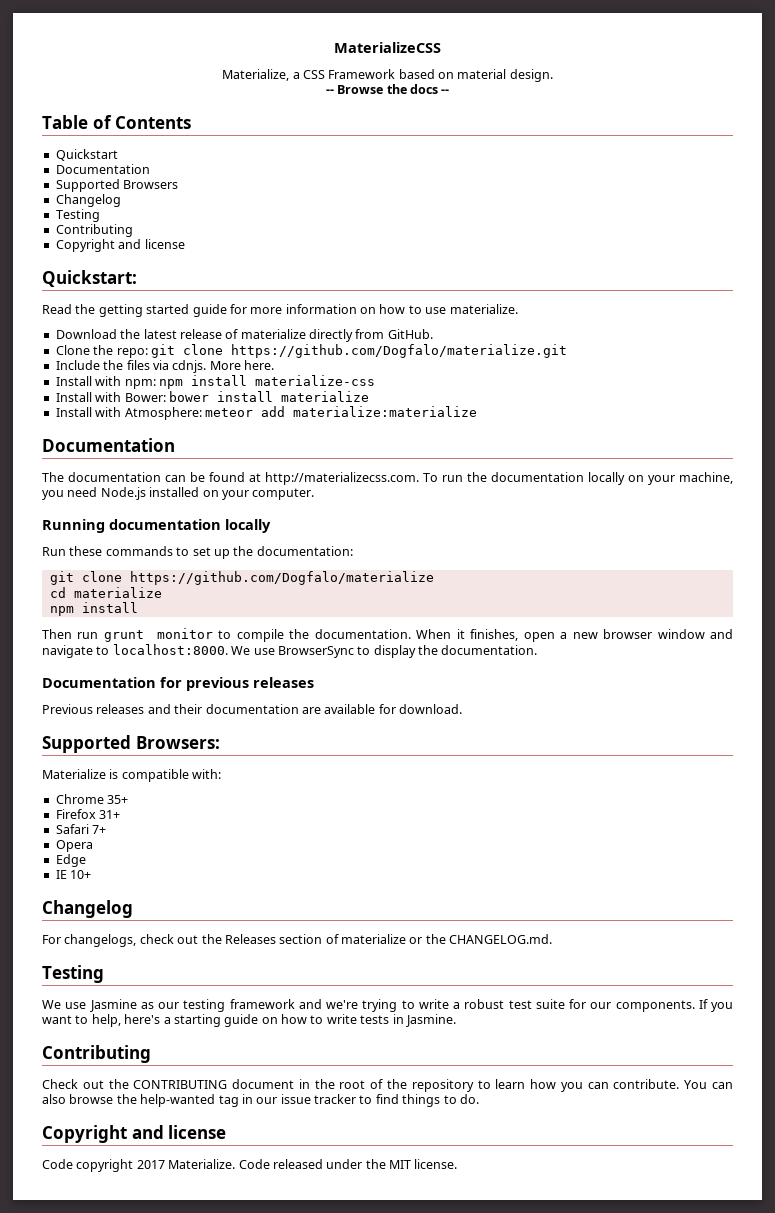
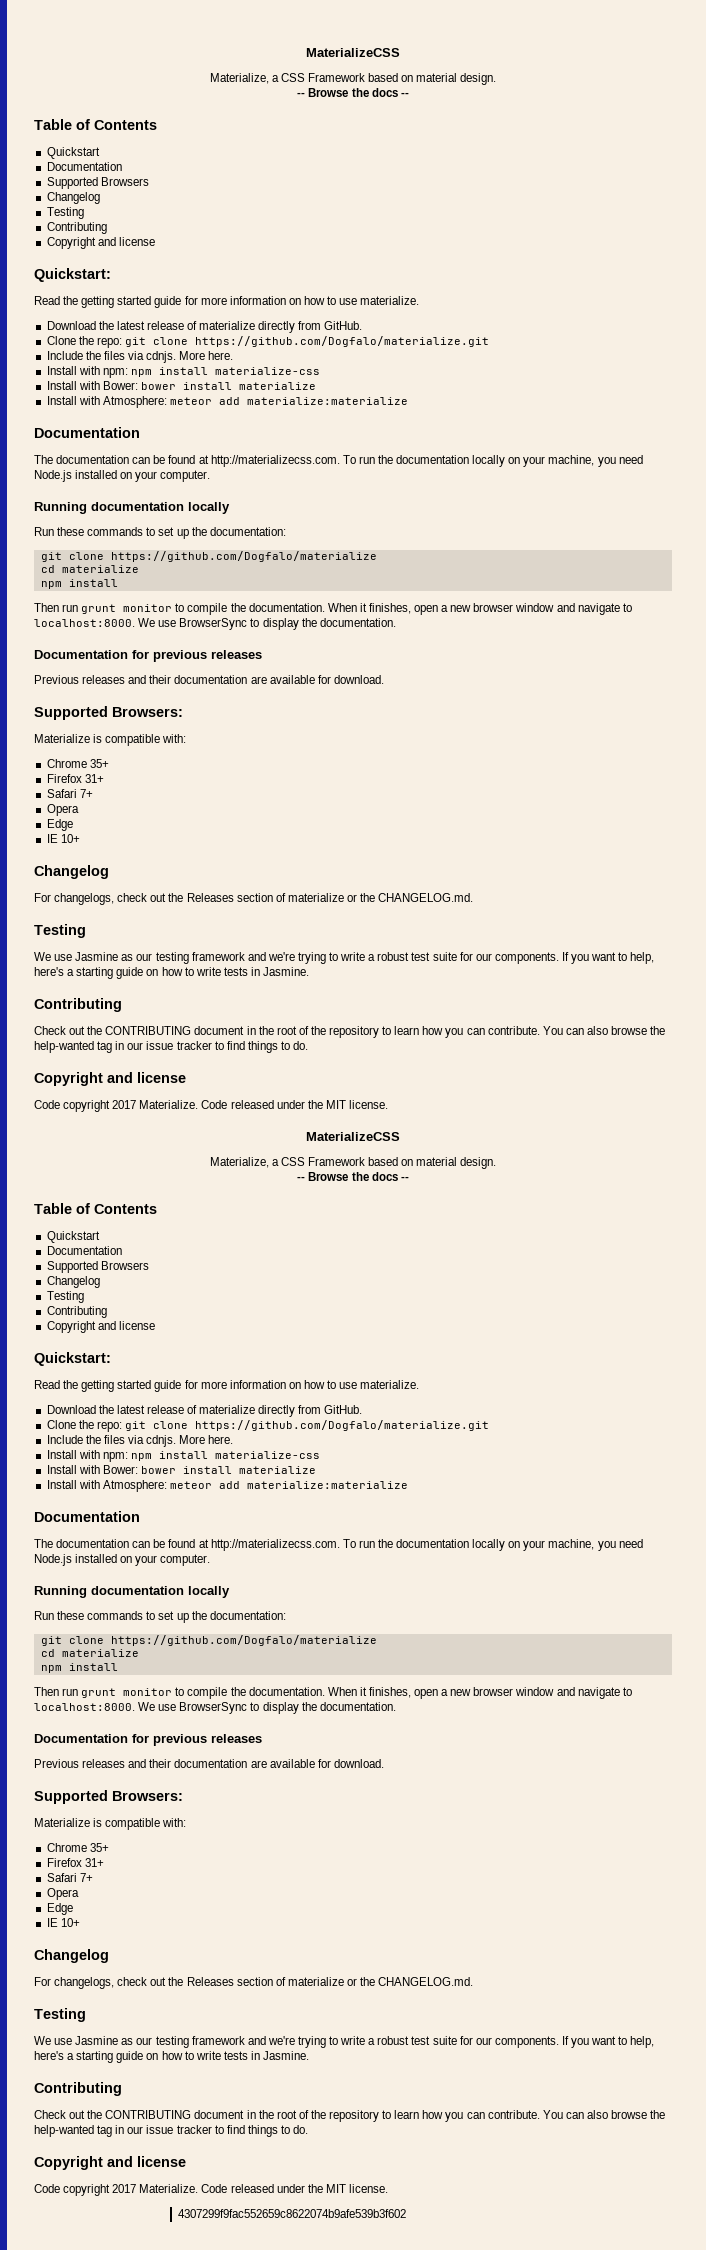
(458, 1164) none -> [306,1132,400,1141] [209,1157,497,1169] [297,1172,409,1181] [34,1203,157,1214] [46,1231,100,1243] [46,1246,122,1255] [46,1261,149,1273] [46,1276,100,1288] [46,1291,84,1303] [46,1306,107,1318] [46,1321,155,1333] [34,1352,111,1366] [34,1380,420,1392] [46,1405,363,1417] [46,1420,489,1432] [46,1435,234,1447] [46,1450,320,1462] [46,1465,316,1474] [46,1480,408,1492] [34,1511,140,1522] [34,1539,643,1551] [34,1554,211,1566] [34,1586,230,1598] [34,1611,286,1623] [40,1635,377,1646] [40,1649,139,1657] [40,1663,118,1673] [34,1687,632,1699] [34,1702,396,1714] [34,1734,262,1746] [34,1759,384,1768] [34,1790,183,1804] [34,1818,187,1830] [46,1843,109,1852] [46,1858,104,1867] [46,1873,93,1882] [46,1888,79,1900] [46,1903,73,1915] [46,1918,80,1927] [34,1949,109,1963] [34,1977,474,1989] [34,2008,86,2022] [34,2036,655,2048] [34,2051,310,2063] [34,2082,122,2096] [34,2110,666,2122] [34,2125,309,2137] [34,2156,186,2170] [34,2184,388,2196] [177,2209,406,2218] // MaterializeCSS // Materialize, a CSS Framework based on material design. // -- Browse the docs -- // Table of Contents // Quickstart // Documentation // Supported Browsers // Changelog // Testing // Contributing // Copyright and license // Quickstart: // Read the getting started guide for more information on how to use materialize. // Download the latest release of materialize directly from GitHub. // Clone the repo: git clone https://github.com/Dogfalo/materialize.git // Include the files via cdnjs. More here. // Install with npm: npm install materialize-css // Install with Bower: bower install materialize // Install with Atmosphere: meteor add materialize:materialize // Documentation // The documentation can be found at http://materializecss.com. To run the documentation locally on your machine, you need Node.js installed on your computer. // Running documentation locally // Run these commands to set up the documentation: // git clone https://github.com/Dogfalo/materialize // cd materialize // npm install // Then run grunt monitor to compile the documentation. When it finishes, open a new browser window and navigate to localhost:8000. We use BrowserSync to display the documentation. // Documentation for previous releases // Previous releases and their documentation are available for download. // Supported Browsers: // Materialize is compatible with: // Chrome 35+ // Firefox 31+ // Safari 7+ // Opera // Edge // IE 10+ // Changelog // For changelogs, check out the Releases section of materialize or the CHANGELOG.md. // Testing // We use Jasmine as our testing framework and we're trying to write a robust test suite for our components. If you want to help, here's a starting guide on how to write tests in Jasmine. // Contributing // Check out the CONTRIBUTING document in the root of the repository to learn how you can contribute. You can also browse the help-wanted tag in our issue tracker to find things to do. // Copyright and license // Code copyright 2017 Materialize. Code released under the MIT license. // 4307299f9fac552659c8622074b9afe539b3f602

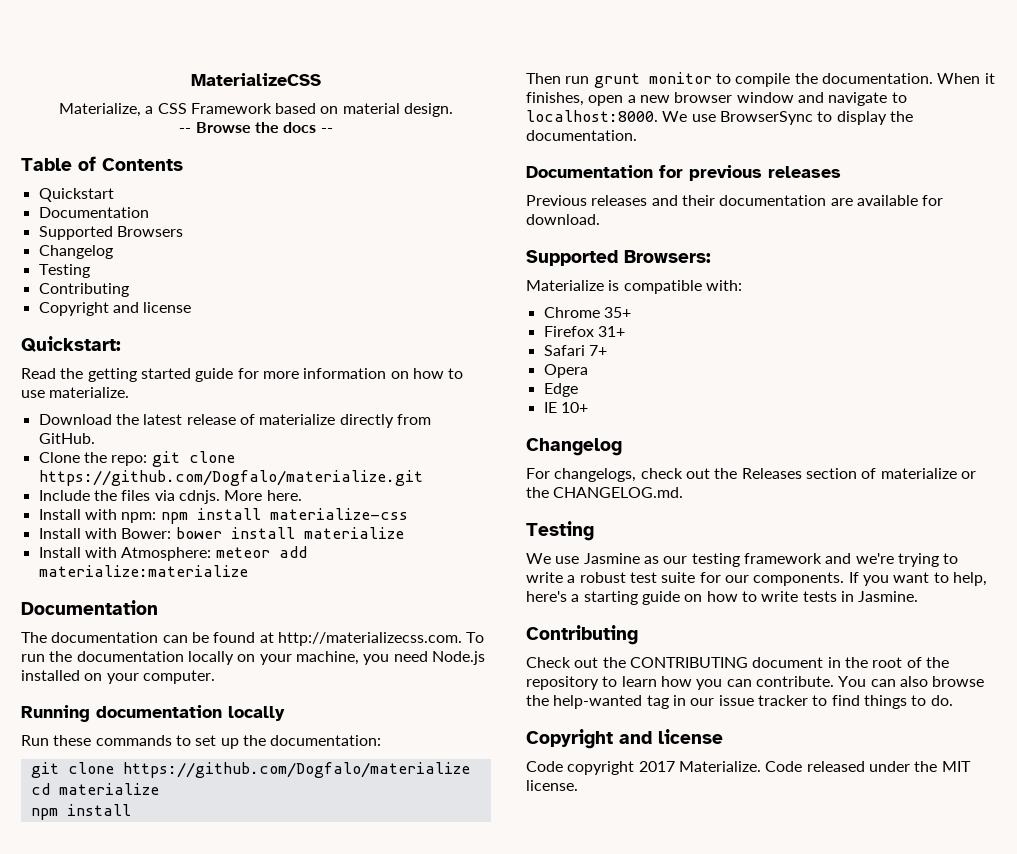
[306,1132,400,1141] [209,1157,497,1169] [297,1172,409,1181] [34,1203,157,1214] [46,1231,100,1243] [46,1246,122,1255] [46,1261,149,1273] [46,1276,100,1288] [46,1291,84,1303] [46,1306,107,1318] [46,1321,155,1333] [34,1352,111,1366] [34,1380,420,1392] [46,1405,363,1417] [46,1420,489,1432] [46,1435,234,1447] [46,1450,320,1462] [46,1465,316,1474] [46,1480,408,1492] [34,1511,140,1522] [34,1539,643,1551] [34,1554,211,1566] [34,1586,230,1598] [34,1611,286,1623] [40,1635,377,1646] [40,1649,139,1657] [40,1663,118,1673] [34,1687,632,1699] [34,1702,396,1714] [34,1734,262,1746] [34,1759,384,1768] [34,1790,183,1804] [34,1818,187,1830] [46,1843,109,1852] [46,1858,104,1867] [46,1873,93,1882] [46,1888,79,1900] [46,1903,73,1915] [46,1918,80,1927] [34,1949,109,1963] [34,1977,474,1989] [34,2008,86,2022] [34,2036,655,2048] [34,2051,310,2063] [34,2082,122,2096] [34,2110,666,2122] [34,2125,309,2137] [34,2156,186,2170] [34,2184,388,2196] [177,2209,406,2218] // MaterializeCSS // Materialize, a CSS Framework based on material design. // -- Browse the docs -- // Table of Contents // Quickstart // Documentation // Supported Browsers // Changelog // Testing // Contributing // Copyright and license // Quickstart: // Read the getting started guide for more information on how to use materialize. // Download the latest release of materialize directly from GitHub. // Clone the repo: git clone https://github.com/Dogfalo/materialize.git // Include the files via cdnjs. More here. // Install with npm: npm install materialize-css // Install with Bower: bower install materialize // Install with Atmosphere: meteor add materialize:materialize // Documentation // The documentation can be found at http://materializecss.com. To run the documentation locally on your machine, you need Node.js installed on your computer. // Running documentation locally // Run these commands to set up the documentation: // git clone https://github.com/Dogfalo/materialize // cd materialize // npm install // Then run grunt monitor to compile the documentation. When it finishes, open a new browser window and navigate to localhost:8000. We use BrowserSync to display the documentation. // Documentation for previous releases // Previous releases and their documentation are available for download. // Supported Browsers: // Materialize is compatible with: // Chrome 35+ // Firefox 31+ // Safari 7+ // Opera // Edge // IE 10+ // Changelog // For changelogs, check out the Releases section of materialize or the CHANGELOG.md. // Testing // We use Jasmine as our testing framework and we're trying to write a robust test suite for our components. If you want to help, here's a starting guide on how to write tests in Jasmine. // Contributing // Check out the CONTRIBUTING document in the root of the repository to learn how you can contribute. You can also browse the help-wanted tag in our issue tracker to find things to do. // Copyright and license // Code copyright 2017 Materialize. Code released under the MIT license. // 4307299f9fac552659c8622074b9afe539b3f602 -> (578, 785) none

